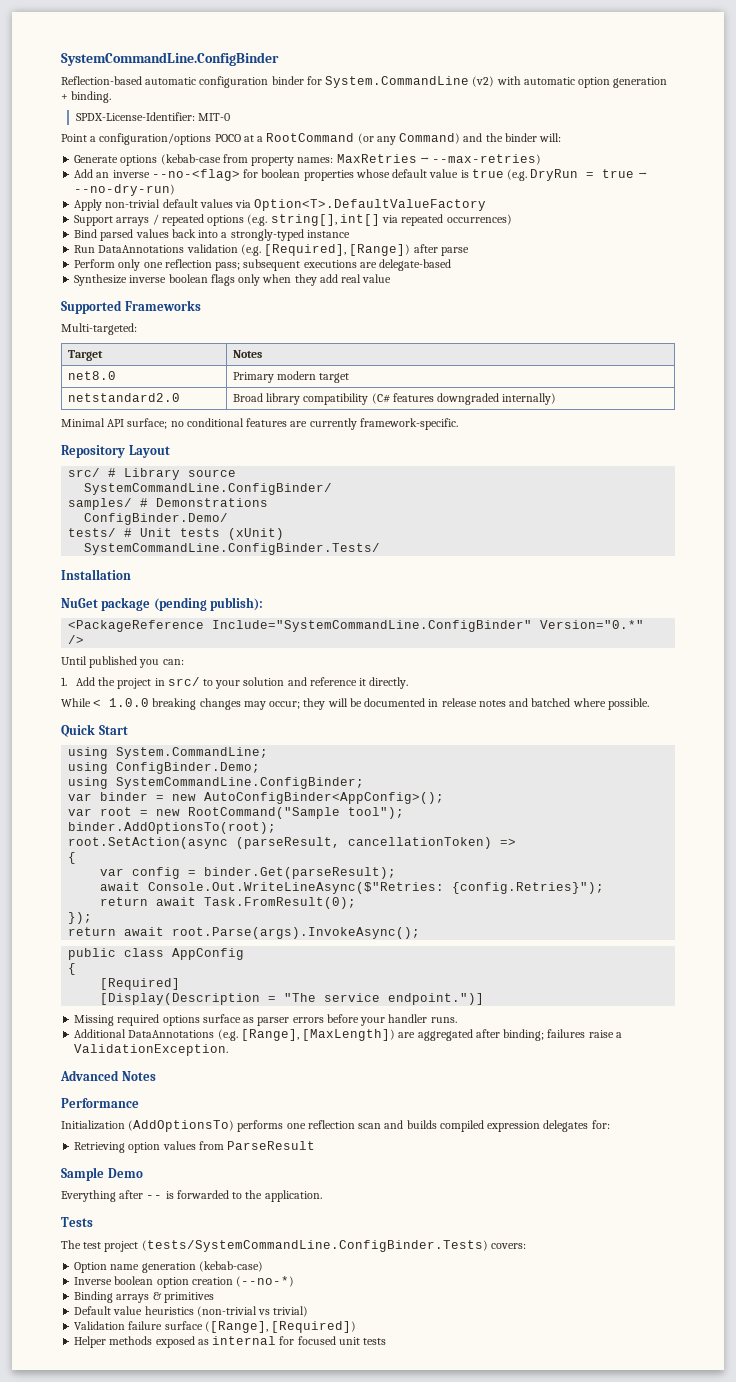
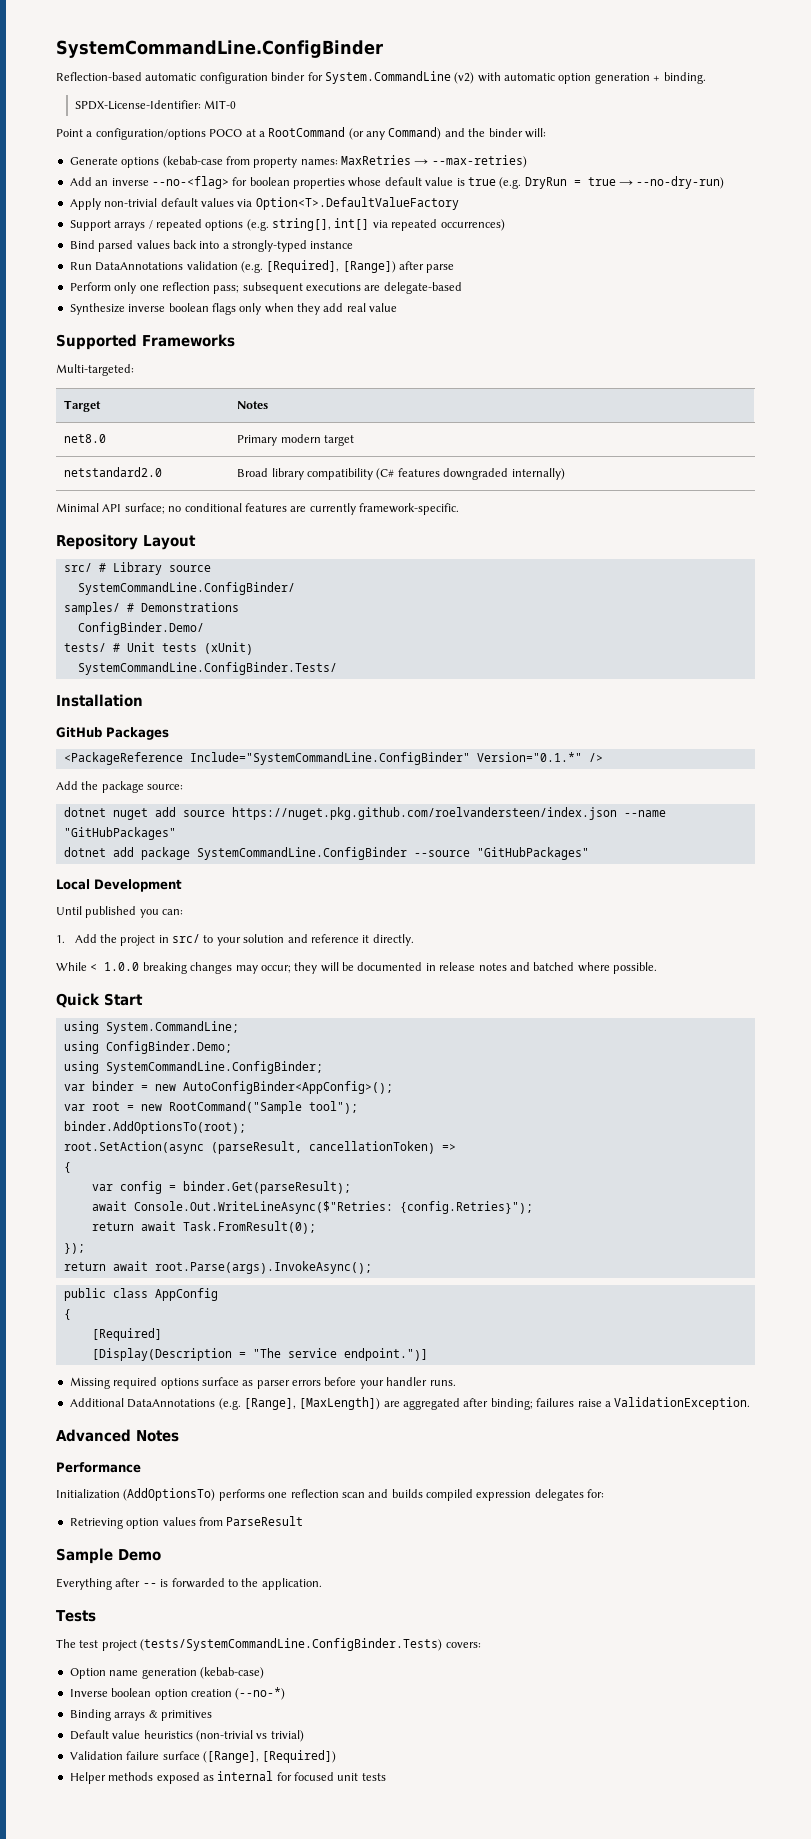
[61,597,264,611] NuGet package (pending publish): -> [56,727,169,740] GitHub Packages
[540,620,645,629] Version="0.*" -> [476,752,582,762] Version="0.1.*"
(85, 639) none -> [56,781,184,793] [63,807,666,820] [63,827,176,840] [63,847,589,860] [56,879,182,892] // Add the package source: // dotnet nuget add source https://nuget.pkg.github.com/roelvandersteen/index.json --name "GitHubPackages" // dotnet add package SystemCommandLine.ConfigBinder --source "GitHubPackages" // Local Development

